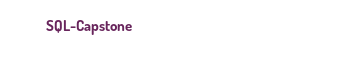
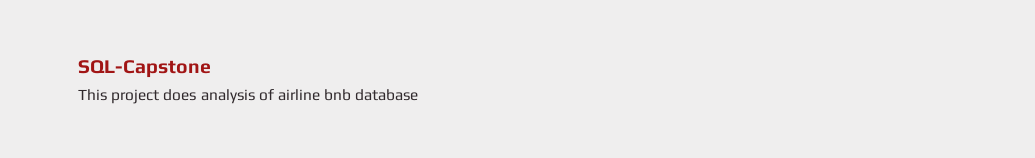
(132, 27) none -> [78,89,419,104] // This project does analysis of airline bnb database

